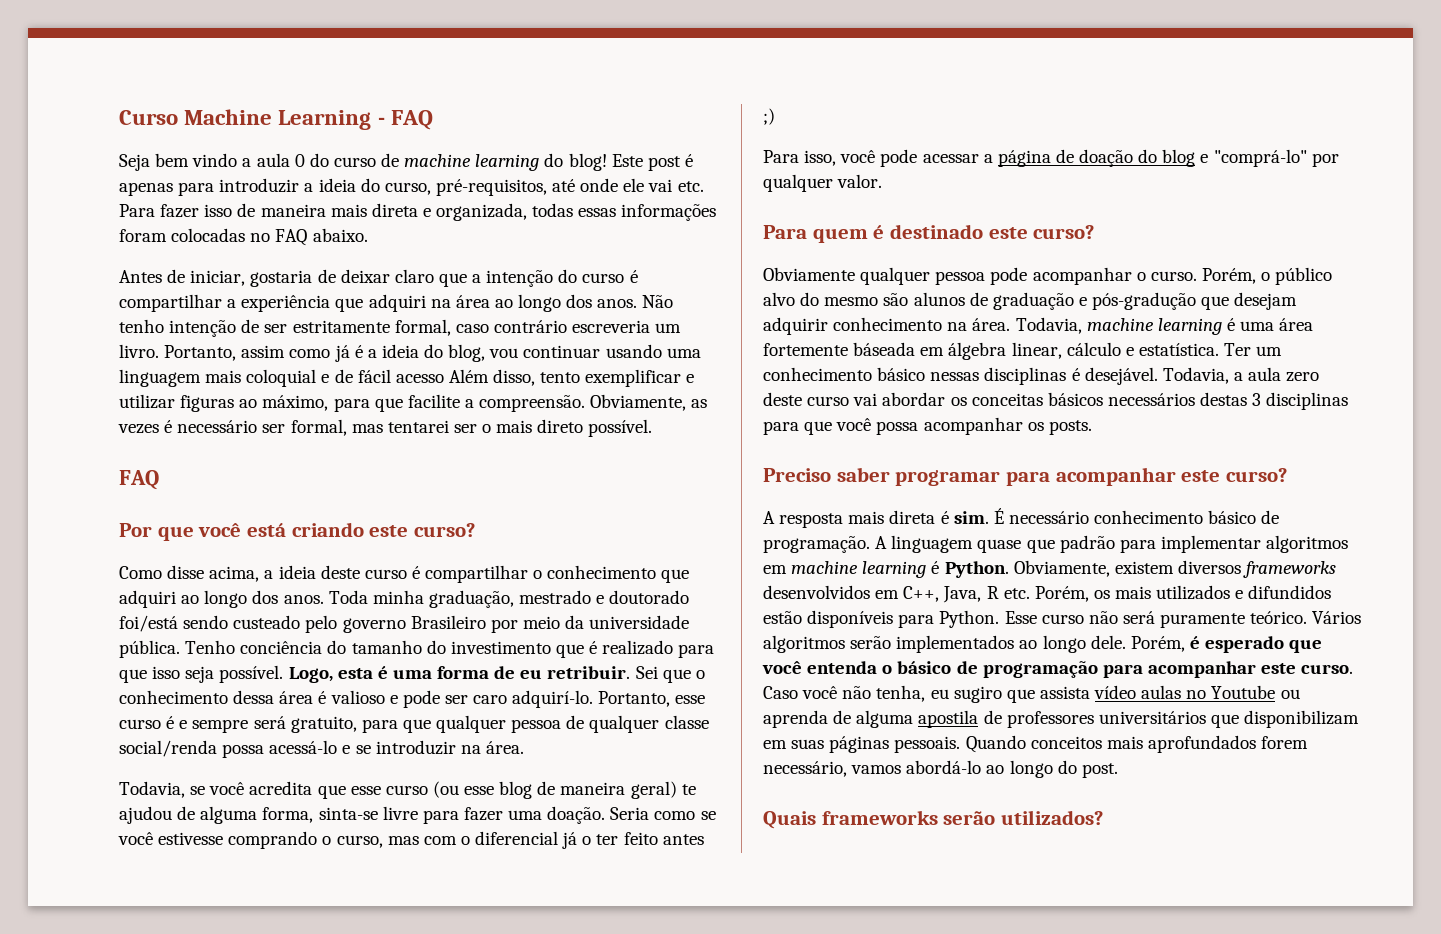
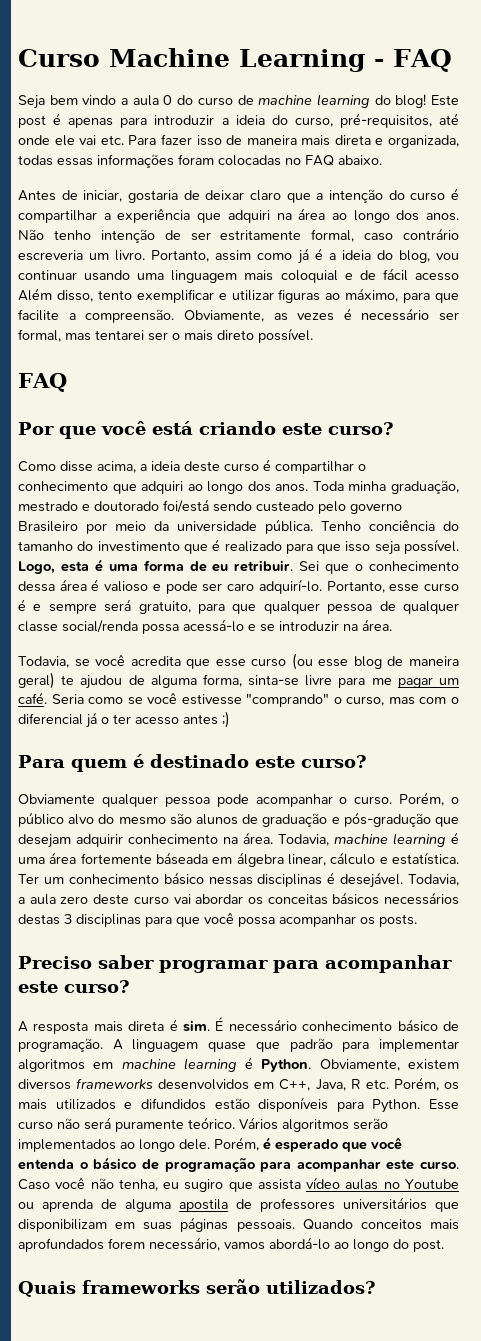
[463,806,606,824] fazer uma doação. -> [371,677,460,688] [18,692,47,704] me pagar um café.
[228,831,318,849] comprando -> [246,693,330,707] "comprando"
[623,832,658,845] feito -> [135,717,179,725] acesso
[763,149,1339,167] [763,174,883,192] // Para isso, você pode acessar a página de doação do blog e "comprá-lo" por qualquer valor. -> (230, 719) none

